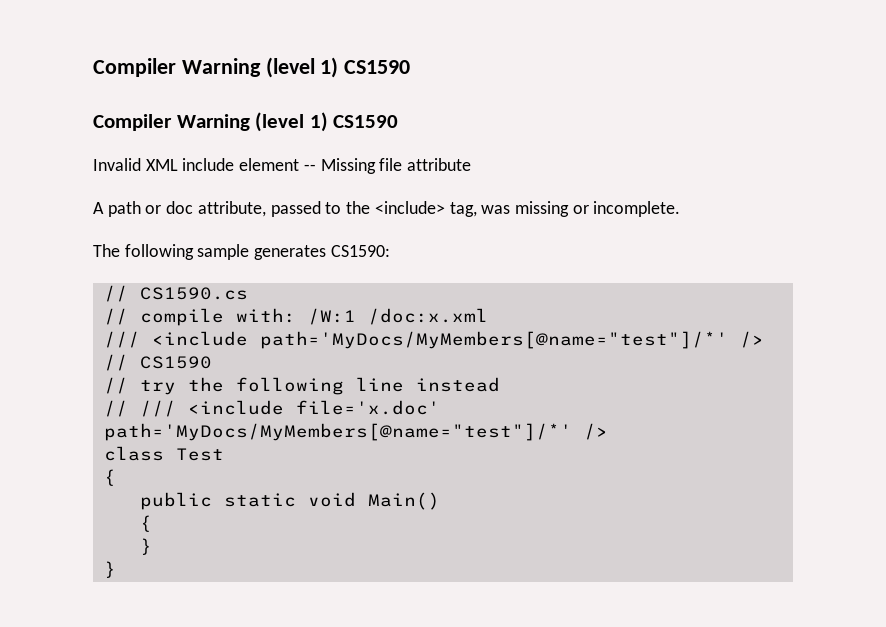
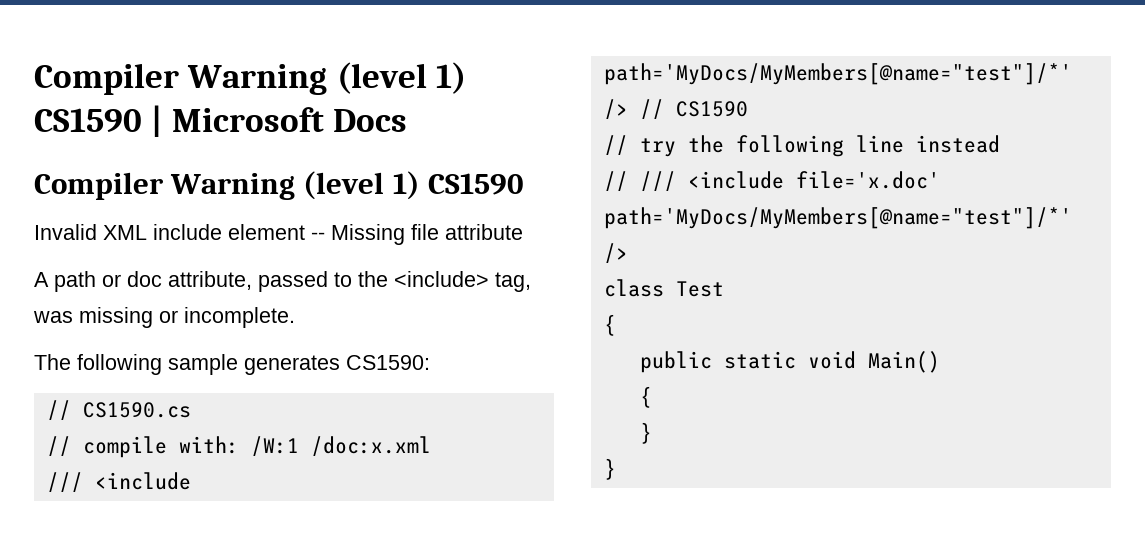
[93,57,411,78] Compiler Warning (level 1) CS1590 -> [34,62,466,95] [34,105,407,137] Compiler Warning (level 1) CS1590 | Microsoft Docs

